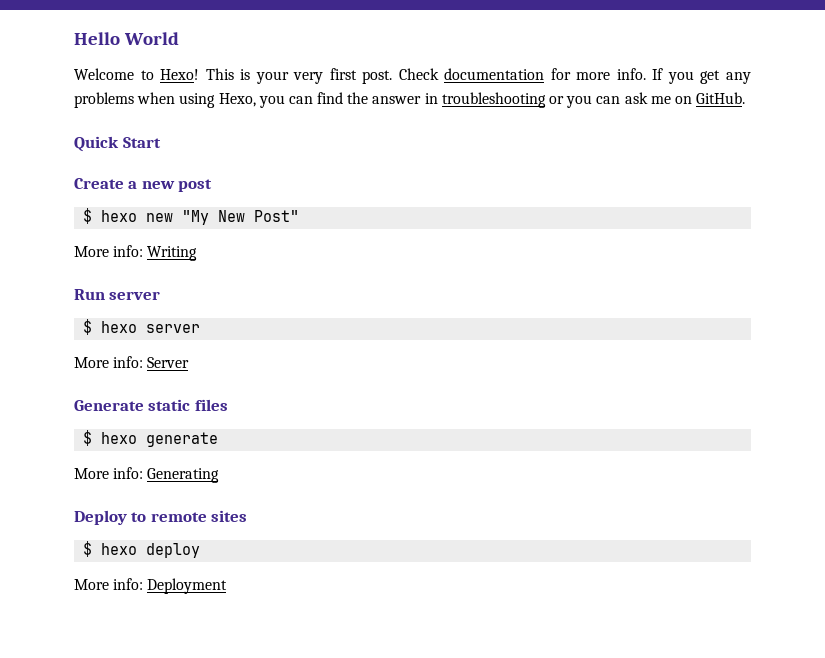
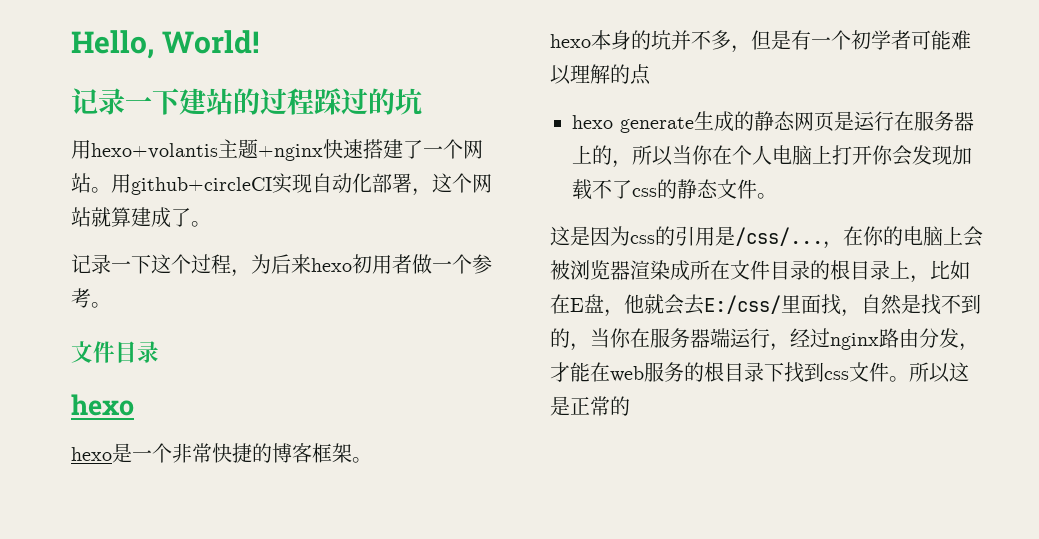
[74,32,180,45] [74,68,751,84] [74,92,746,108] [74,136,161,152] [74,178,213,192] [83,208,300,225] [74,245,198,261] [74,289,161,300] [83,319,201,335] [74,356,190,368] [74,399,228,411] [83,430,219,447] [74,467,220,483] [74,510,248,525] [83,541,201,558] [74,578,228,594] Hello World // Welcome to Hexo! This is your very first post. Check documentation for more info. If you get any problems when using Hexo, you can find the answer in troubleshooting or you can ask me on GitHub. // Quick Start // Create a new post // $ hexo new "My New Post" // More info: Writing // Run server // $ hexo server // More info: Server // Generate static files // $ hexo generate // More info: Generating // Deploy to remote sites // $ hexo deploy // More info: Deployment -> [71,30,260,59] [71,88,422,115] [71,139,483,161] [71,173,492,196] [71,207,211,228] [71,254,492,277] [71,288,111,308] [71,341,159,363] [71,394,134,416] [71,443,372,463] [550,30,971,53] [550,64,651,85] [572,111,974,133] [572,145,972,168] [572,179,777,200] [550,226,983,249] [550,260,970,283] [550,294,981,317] [550,328,979,351] [550,362,969,383] [550,396,630,416] Hello, World! // 记录一下建站的过程踩过的坑 // 用hexo+volantis主题+nginx快速搭建了一个网站。用github+circleCI实现自动化部署，这个网站就算建成了。 // 记录一下这个过程，为后来hexo初用者做一个参考。 // 文件目录 // hexo // hexo是一个非常快捷的博客框架。 // hexo本身的坑并不多，但是有一个初学者可能难以理解的点 // hexo generate生成的静态网页是运行在服务器上的，所以当你在个人电脑上打开你会发现加载不了css的静态文件。 // 这是因为css的引用是/css/...，在你的电脑上会被浏览器渲染成所在文件目录的根目录上，比如在E盘，他就会去E:/css/里面找，自然是找不到的，当你在服务器端运行，经过nginx路由分发，才能在web服务的根目录下找到css文件。所以这是正常的

